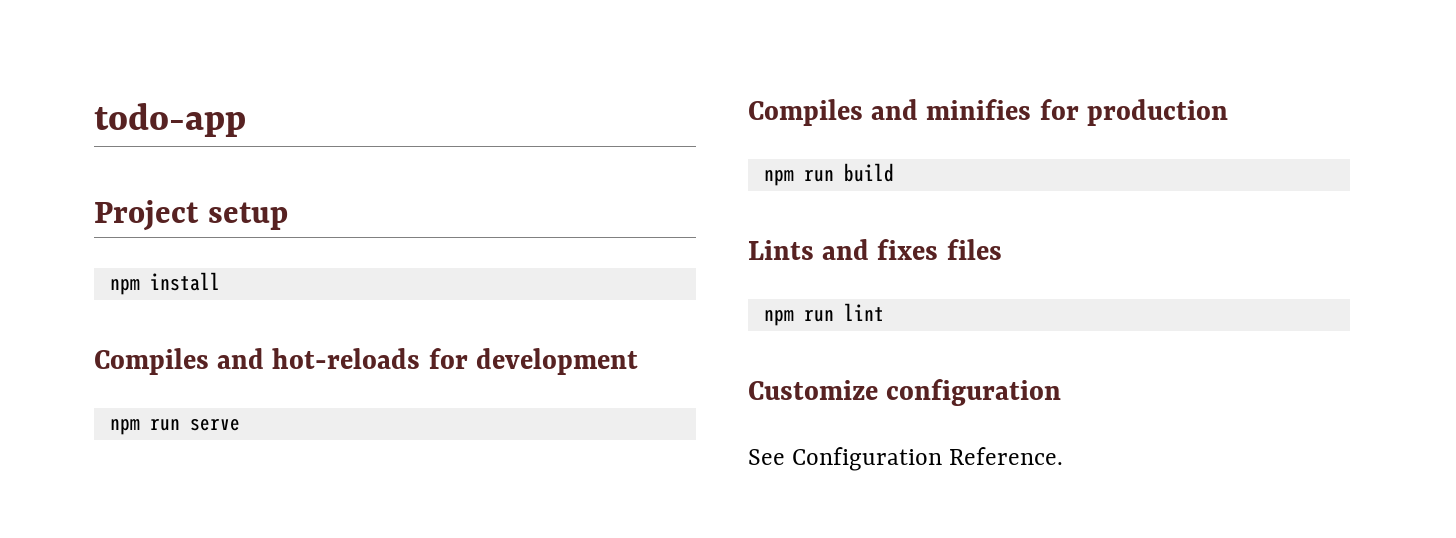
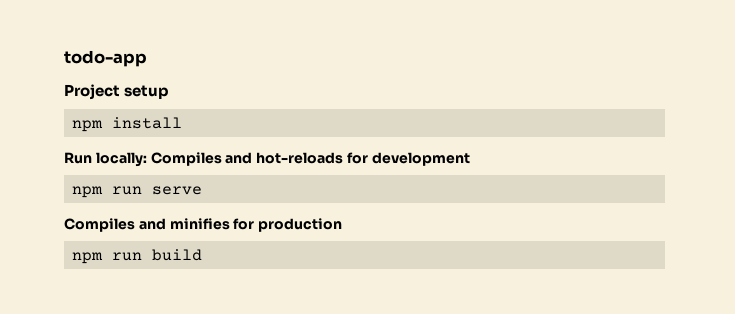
(220, 281) none -> [64,152,147,167] Run locally:
[748,239,1002,260] [763,303,884,326] [748,379,1062,406] [748,447,1064,471] // Lints and fixes files // npm run lint // Customize configuration // See Configuration Reference. -> (202, 255) none

